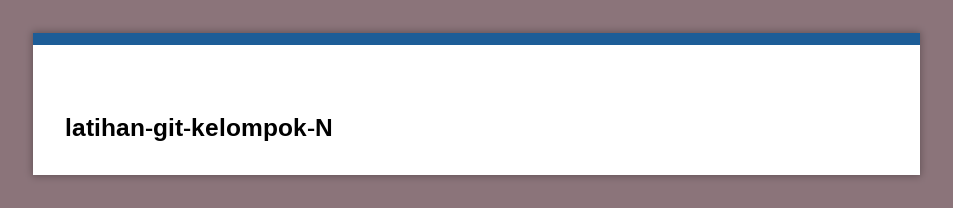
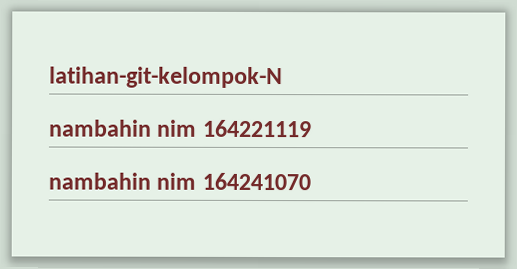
(333, 129) none -> [48,119,312,138] [48,172,311,191] // nambahin nim 164221119 // nambahin nim 164241070

